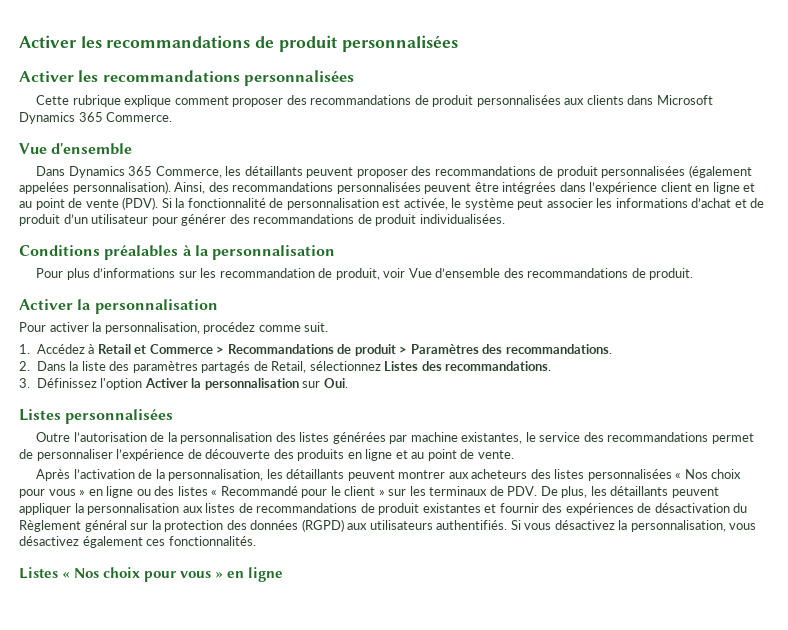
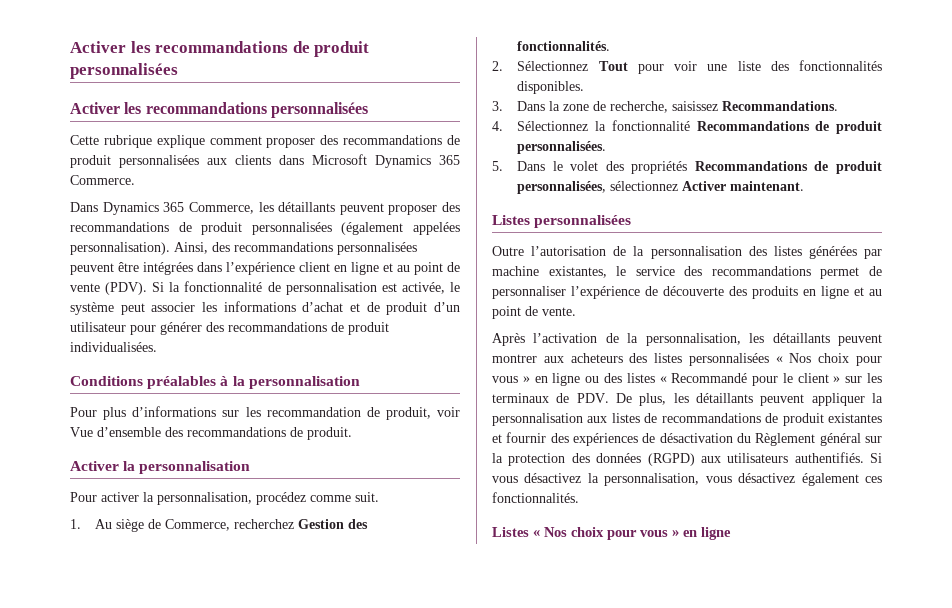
[19,143,133,155] // Vue d'ensemble -> (135, 180) none
[36,344,612,356] [19,361,552,373] [19,378,348,390] Accédez à Retail et Commerce > Recommandations de produit > Paramètres des recommandations. // 2. Dans la liste des paramètres partagés de Retail, sélectionnez Listes des recommandations. // 3. Définissez l'option Activer la personnalisation sur Oui. -> [95,519,369,532] [517,41,611,51] [492,60,882,74] [517,81,585,94] [492,101,839,113] [492,120,882,134] [517,141,607,154] [492,161,882,174] [517,181,805,194] Au siège de Commerce, recherchez Gestion des fonctionnalités. // 2. Sélectionnez Tout pour voir une liste des fonctionnalités disponibles. // 3. Dans la zone de recherche, saisissez Recommandations. // 4. Sélectionnez la fonctionnalité Recommandations de produit personnalisées. // 5. Dans le volet des propriétés Recommandations de produit personnalisées, sélectionnez Activer maintenant.

